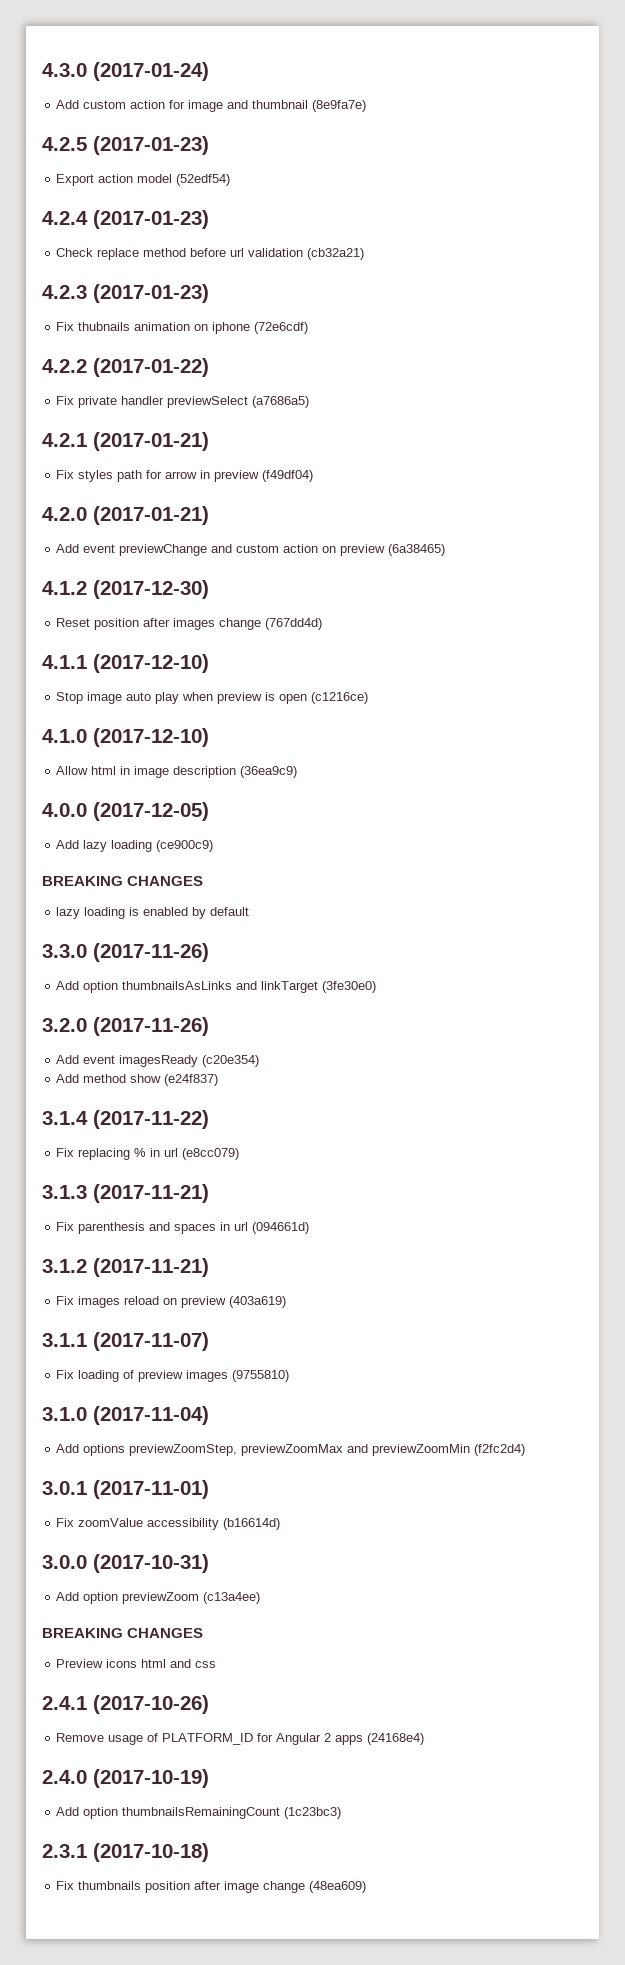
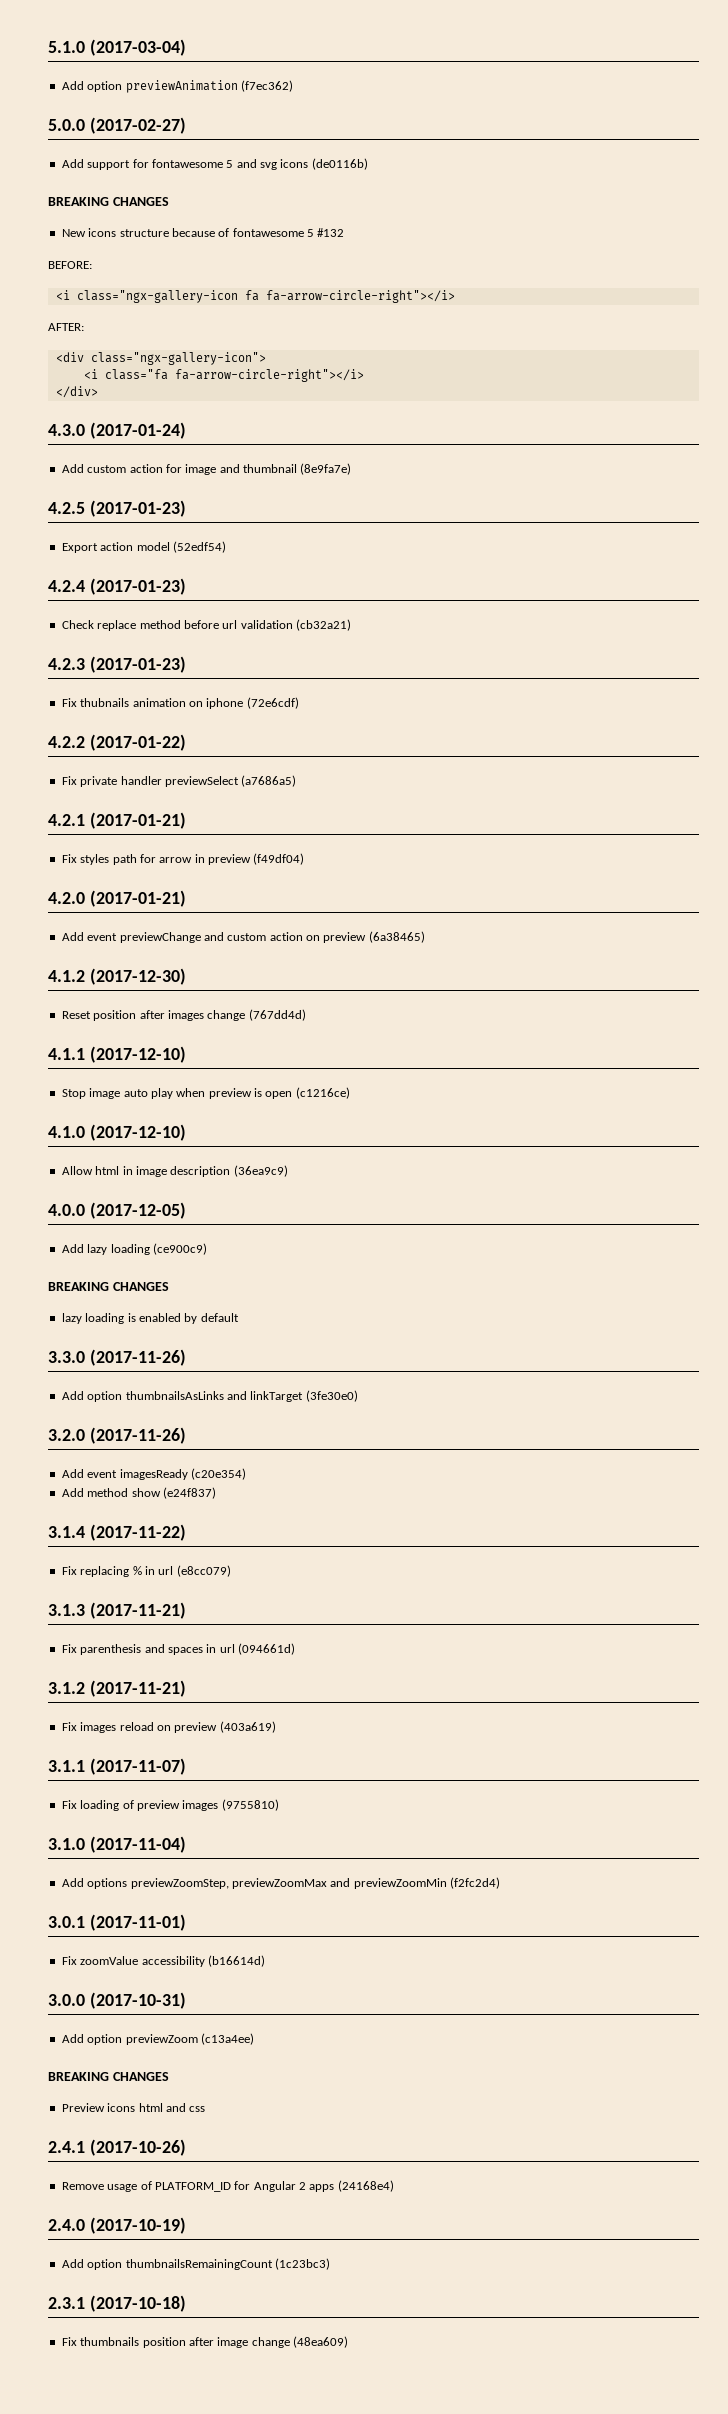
(42, 70) none -> [48,39,186,56] [61,80,293,93] [48,117,186,134] [61,158,368,170] [48,197,169,206] [61,228,345,237] [48,261,92,269] [55,290,455,303] [48,323,84,331] [55,352,266,365] [83,369,364,382] [55,386,98,398] 5.1.0 (2017-03-04) // Add option previewAnimation (f7ec362) // 5.0.0 (2017-02-27) // Add support for fontawesome 5 and svg icons (de0116b) // BREAKING CHANGES // New icons structure because of fontawesome 5 #132 // BEFORE: // <i class="ngx-gallery-icon fa fa-arrow-circle-right"></i> // AFTER: // <div class="ngx-gallery-icon"> // <i class="fa fa-arrow-circle-right"></i> // </div> //

